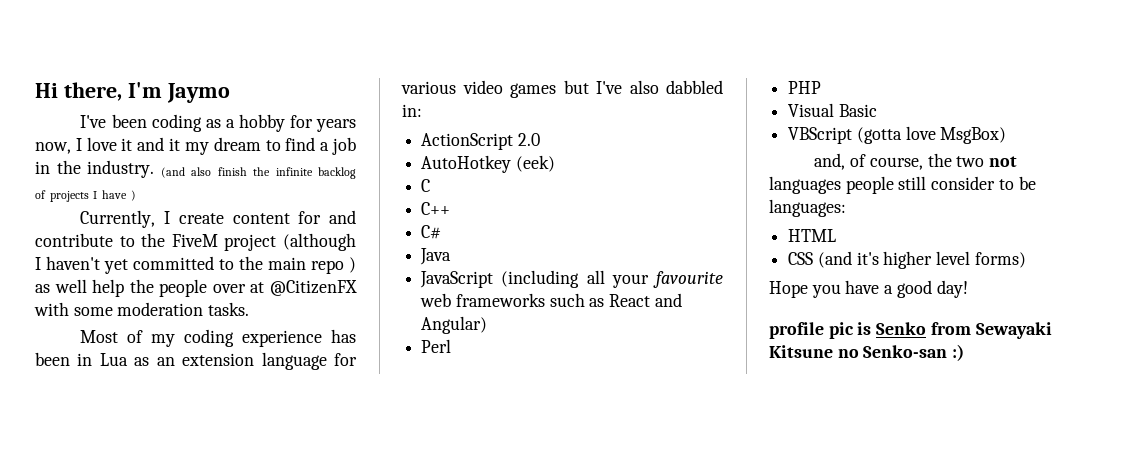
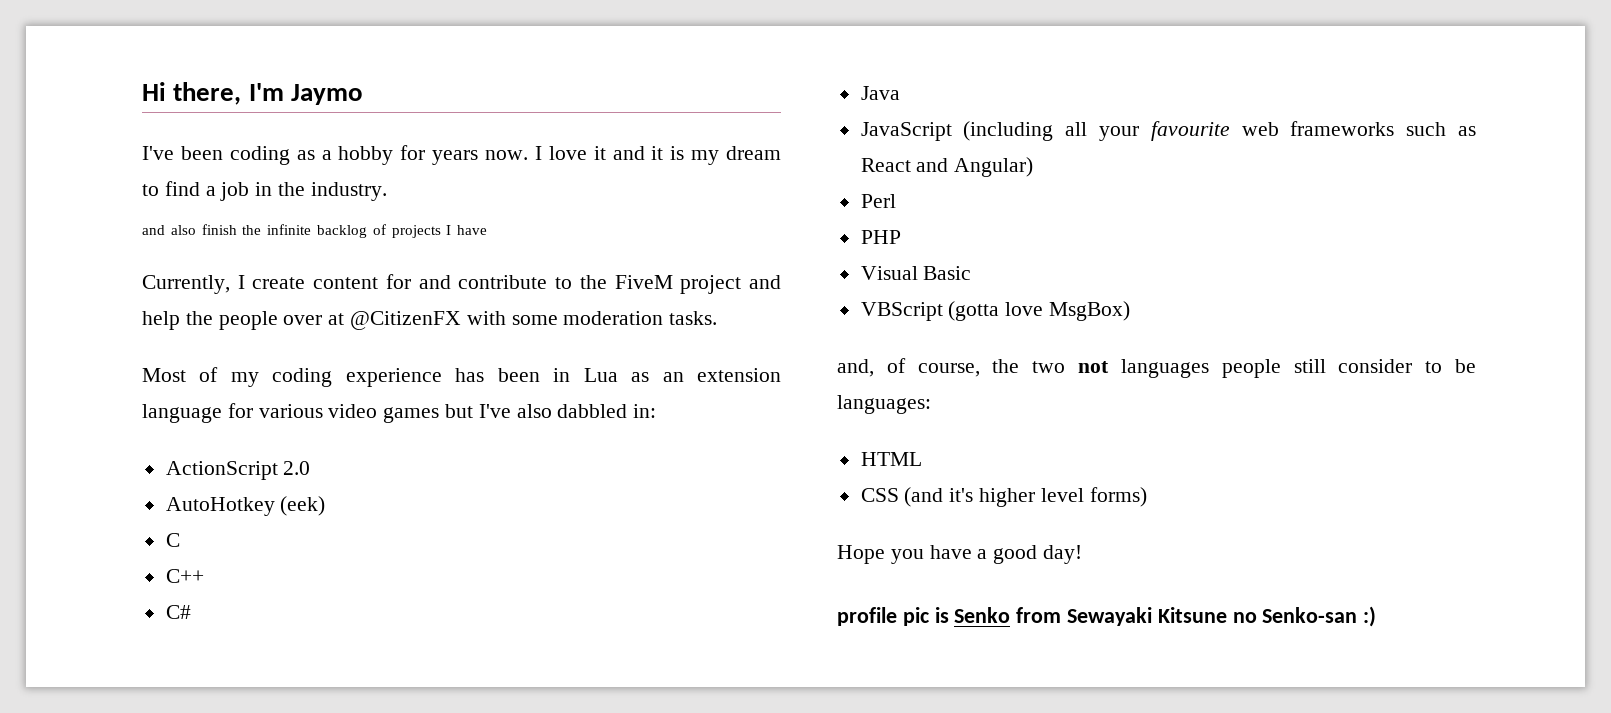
[35,142,71,154] now, -> [485,150,528,160] now.
(181, 144) none -> [670,146,685,160] is
[160,167,185,178] (and -> [142,225,165,235] // and
[130,190,136,201] ) -> (488, 230) none
[283,233,356,251] [35,256,356,274] [35,279,87,293] (although I haven't yet committed to the main repo ) as well -> [749,275,782,289] and

